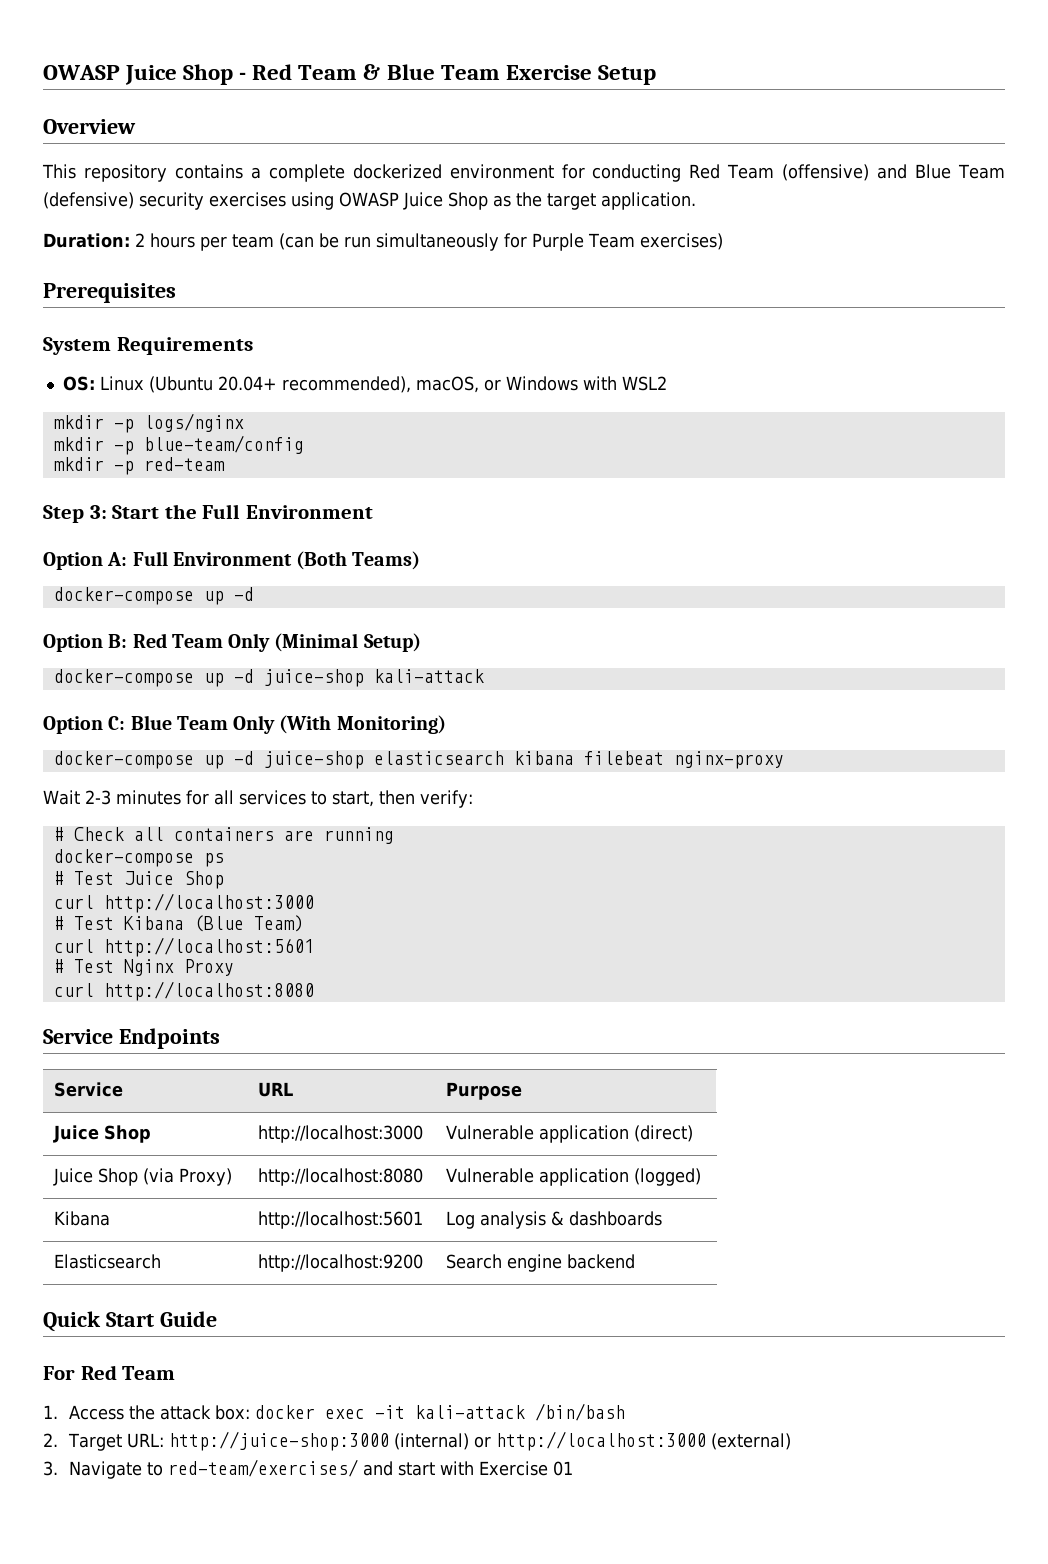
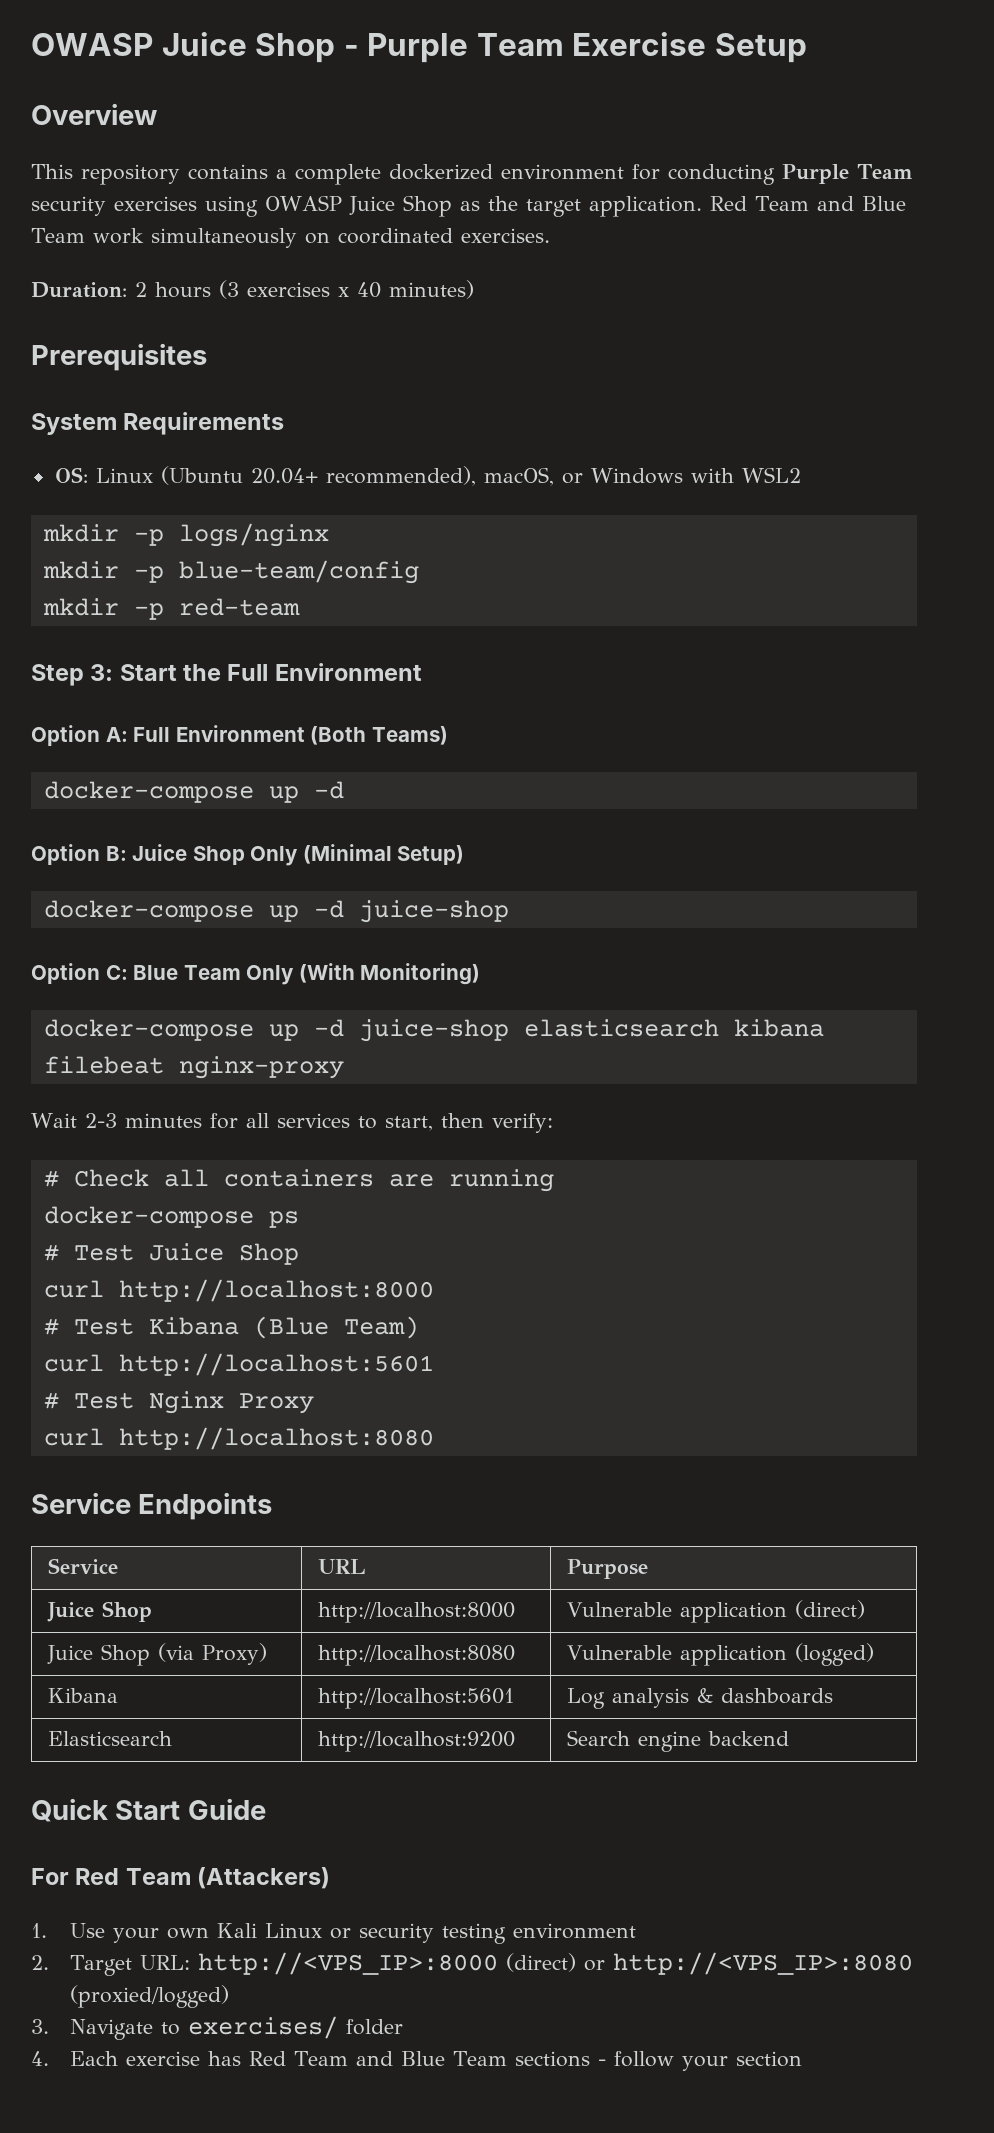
[252,64,435,80] Red Team & Blue -> [367,33,469,63] Purple
[689,164,1006,181] [43,192,134,209] Red Team (offensive) and Blue Team (defensive) -> [782,164,913,184] Purple Team
[43,233,723,251] // Duration: 2 hours per team (can be run simultaneously for Purple Team exercises) -> [709,196,906,211] [31,228,550,248] [31,280,474,299] Red Team and Blue Team work simultaneously on coordinated exercises. // Duration: 2 hours (3 exercises x 40 minutes)
[132,633,223,648] Red Team -> [132,844,245,865] Juice Shop
[373,669,484,683] kali-attack -> (509, 911) none
[103,893,314,913] http://localhost:3000 -> [118,1279,434,1302] http://localhost:8000
[258,1125,424,1143] http://localhost:3000 -> [317,1602,515,1623] http://localhost:8000
(176, 1373) none -> [197,1867,331,1889] (Attackers)
[69,1403,626,1421] [43,1431,792,1451] [43,1459,574,1479] Access the attack box: docker exec -it kali-attack /bin/bash // 2. Target URL: http://juice-shop:3000 (internal) or http://localhost:3000 (external) // 3. Navigate to red-team/exercises/ and start with Exercise 01 -> [70,1923,637,1944] [31,1952,914,1976] [70,1985,230,2008] [31,2016,404,2040] [31,2051,803,2071] Use your own Kali Linux or security testing environment // 2. Target URL: http://<VPS_IP>:8000 (direct) or http://<VPS_IP>:8080 (proxied/logged) // 3. Navigate to exercises/ folder // 4. Each exercise has Red Team and Blue Team sections - follow your section

